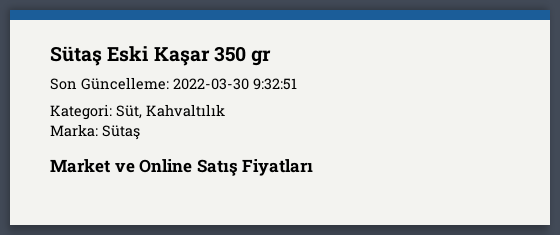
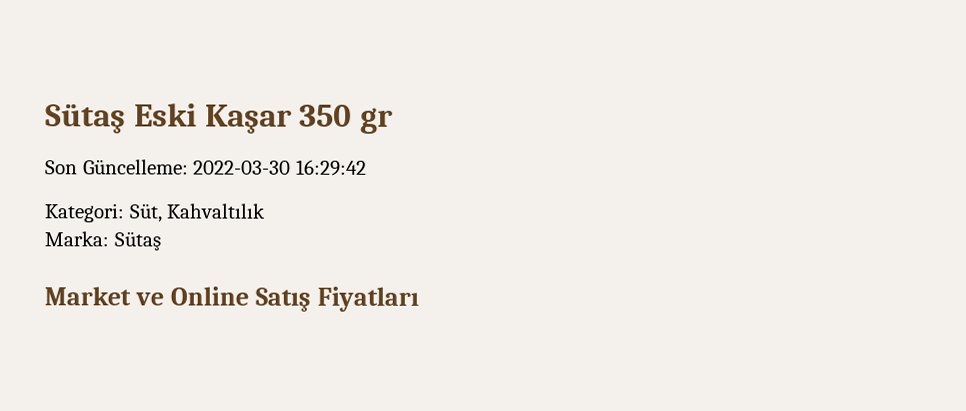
[253,78,297,90] 9:32:51 -> [295,159,367,176] 16:29:42

